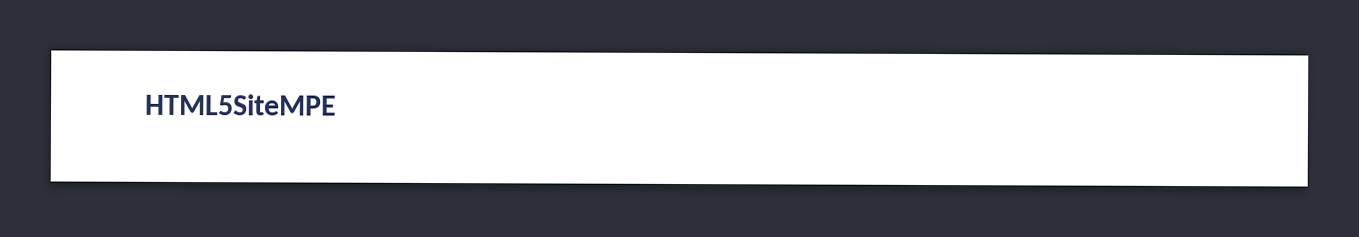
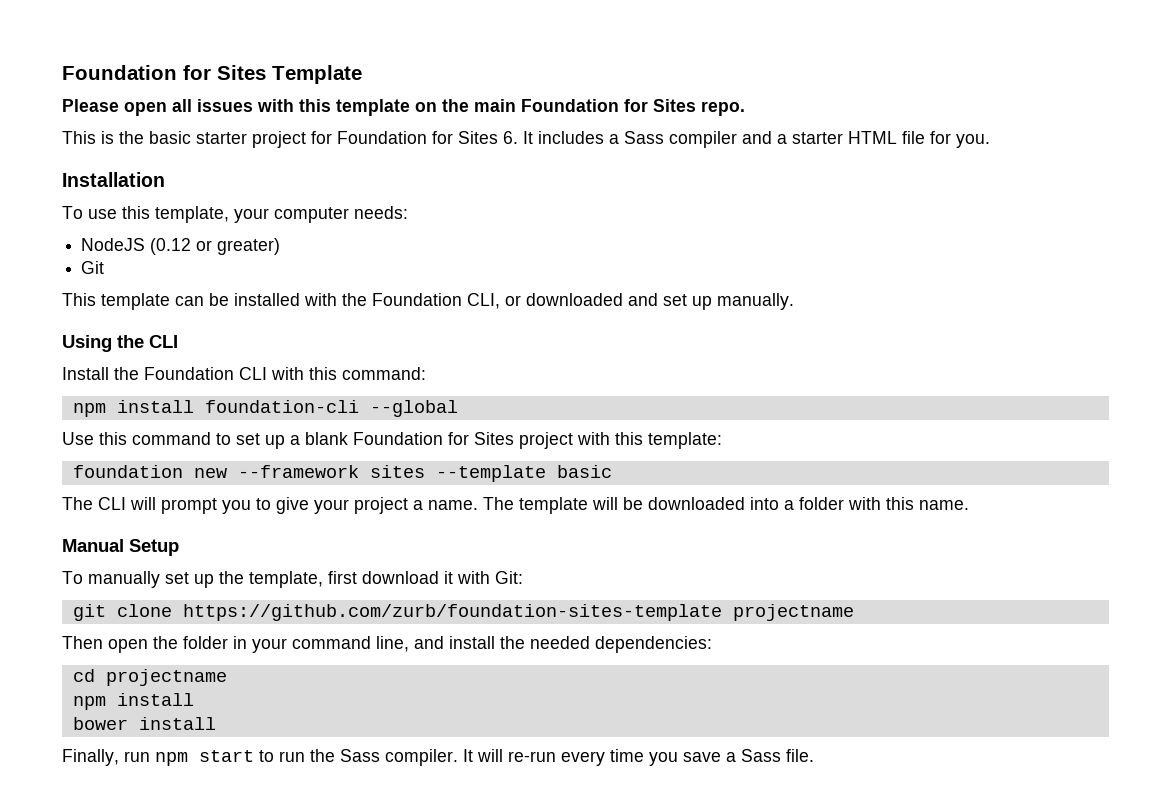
[145,93,337,116] HTML5SiteMPE -> [62,65,362,84] [62,99,745,116] [62,131,990,148] [62,172,165,187] [62,206,408,223] [81,238,281,255] [81,261,105,274] [62,293,794,310] [62,335,178,352] [62,367,426,380] [72,400,458,417] [62,432,722,449] [72,465,612,482] [62,497,969,514] [62,539,179,556] [62,571,523,588] [72,604,854,621] [62,636,712,653] [72,669,227,686] [72,693,194,710] [72,717,216,730] [62,749,814,766] Foundation for Sites Template // Please open all issues with this template on the main Foundation for Sites repo. // This is the basic starter project for Foundation for Sites 6. It includes a Sass compiler and a starter HTML file for you. // Installation // To use this template, your computer needs: // NodeJS (0.12 or greater) // Git // This template can be installed with the Foundation CLI, or downloaded and set up manually. // Using the CLI // Install the Foundation CLI with this command: // npm install foundation-cli --global // Use this command to set up a blank Foundation for Sites project with this template: // foundation new --framework sites --template basic // The CLI will prompt you to give your project a name. The template will be downloaded into a folder with this name. // Manual Setup // To manually set up the template, first download it with Git: // git clone https://github.com/zurb/foundation-sites-template projectname // Then open the folder in your command line, and install the needed dependencies: // cd projectname // npm install // bower install // Finally, run npm start to run the Sass compiler. It will re-run every time you save a Sass file.

